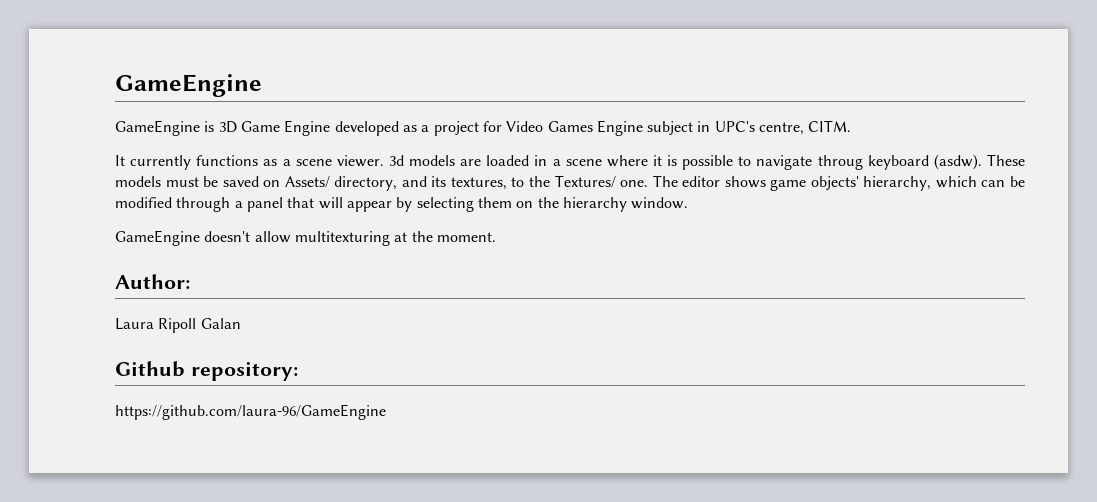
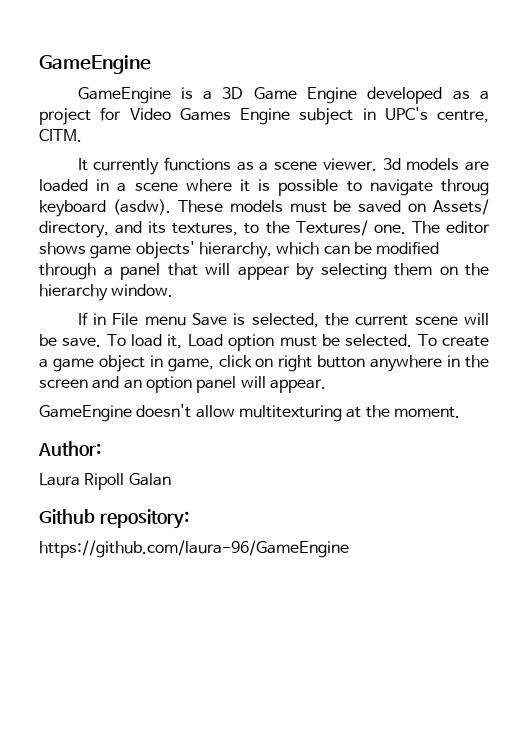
(215, 126) none -> [203,91,213,100] a
(689, 203) none -> [77,312,489,328] [39,334,489,351] [39,355,490,372] [39,376,326,393] // If in File menu Save is selected, the current scene will be save. To load it, Load option must be selected. To create a game object in game, click on right button anywhere in the screen and an option panel will appear.

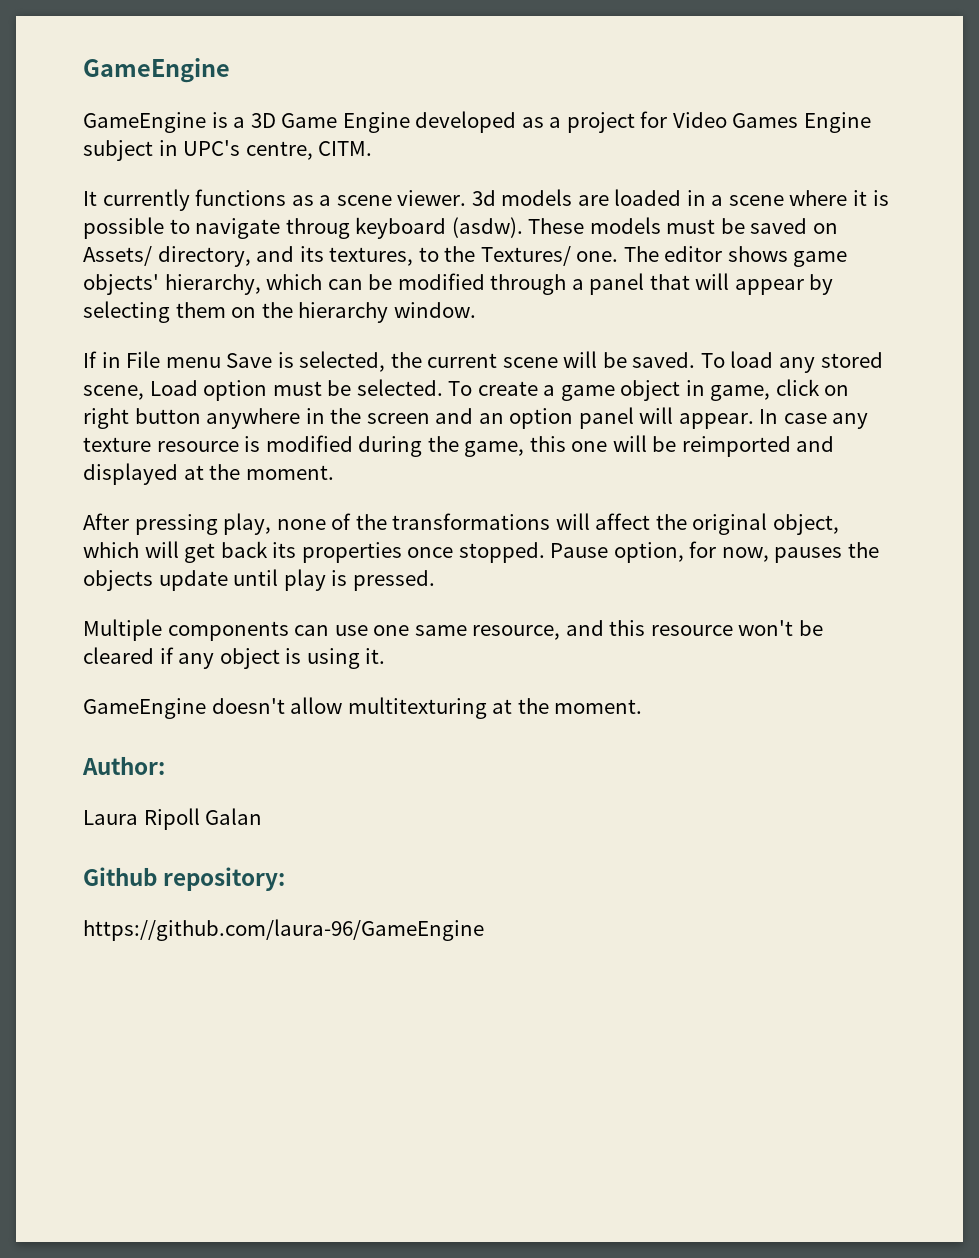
[62,337,102,347] save. -> [632,352,696,368] saved.
[167,334,183,349] it, -> [779,352,883,373] [83,385,144,400] any stored scene,
(326, 386) none -> [759,409,869,429] [83,435,835,457] [83,463,334,485] [83,513,839,535] [83,541,879,563] [83,569,435,591] [83,619,823,641] [83,647,386,669] In case any texture resource is modified during the game, this one will be reimported and displayed at the moment. // After pressing play, none of the transformations will affect the original object, which will get back its properties once stopped. Pause option, for now, pauses the objects update until play is pressed. // Multiple components can use one same resource, and this resource won't be cleared if any object is using it.

